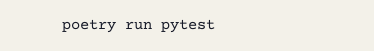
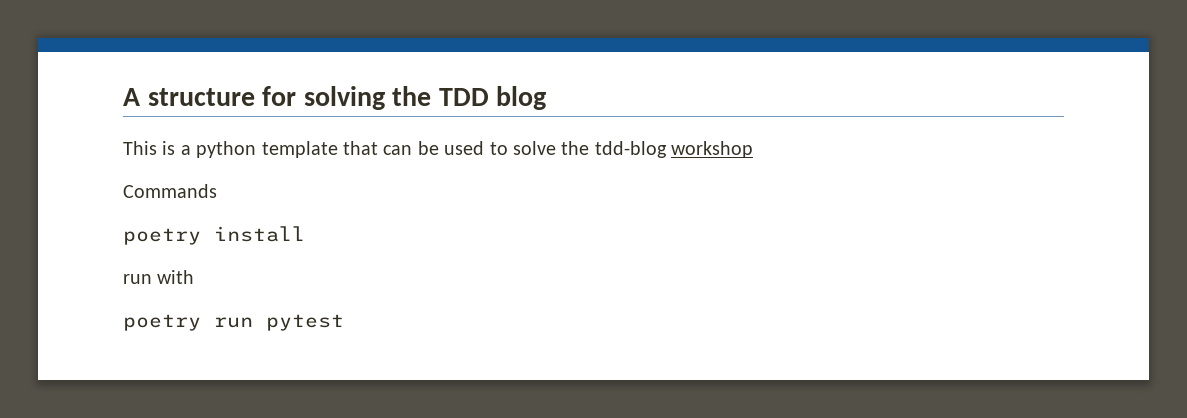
(62, 26) none -> [123,86,547,110] [123,141,754,158] [123,184,217,198] [123,226,305,245] [123,270,195,284] A structure for solving the TDD blog // This is a python template that can be used to solve the tdd-blog workshop // Commands // poetry install // run with //

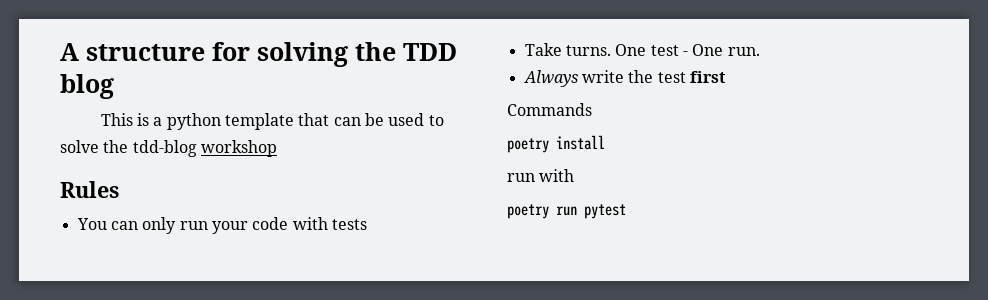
(754, 149) none -> [60,181,119,198] [76,217,367,234] [524,43,760,56] [523,70,726,87] // Rules // You can only run your code with tests // Take turns. One test - One run. // Always write the test first

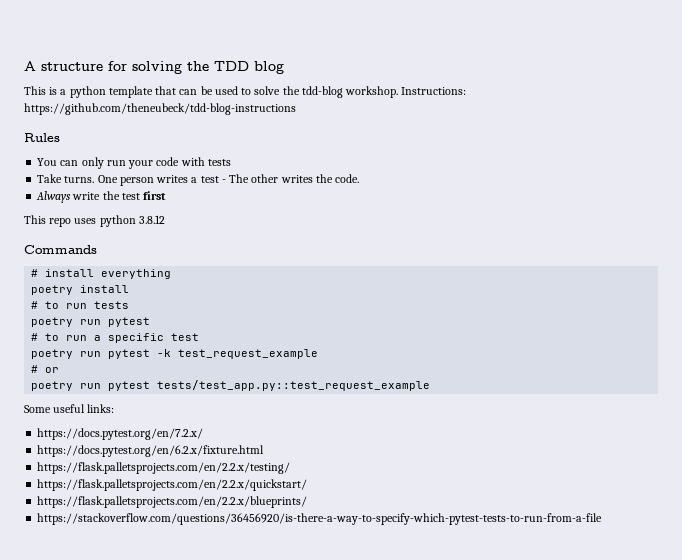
[200,140,277,157] workshop -> [345,86,467,98] [24,103,296,115] workshop. Instructions: https://github.com/theneubeck/tdd-blog-instructions
[650,44,760,56] test - One run. -> [119,174,360,186] person writes a test - The other writes the code.
[507,103,592,116] [507,135,605,153] [507,169,575,182] [507,204,626,219] Commands // poetry install // run with // poetry run pytest -> [24,215,165,227] [24,245,97,254] [31,269,172,279] [31,285,130,295] [31,301,130,309] [31,317,151,327] [31,333,200,343] [31,349,319,359] [31,365,60,373] [31,380,431,391] [24,404,115,413] [37,428,204,440] [37,445,265,457] [37,462,291,474] [37,479,308,491] [37,496,308,508] [37,513,603,525] This repo uses python 3.8.12 // Commands // # install everything // poetry install // # to run tests // poetry run pytest // # to run a specific test // poetry run pytest -k test_request_example // # or // poetry run pytest tests/test_app.py::test_request_example // Some useful links: // https://docs.pytest.org/en/7.2.x/ // https://docs.pytest.org/en/6.2.x/fixture.html // https://flask.palletsprojects.com/en/2.2.x/testing/ // https://flask.palletsprojects.com/en/2.2.x/quickstart/ // https://flask.palletsprojects.com/en/2.2.x/blueprints/ // https://stackoverflow.com/questions/36456920/is-there-a-way-to-specify-which-pytest-tests-to-run-from-a-file

